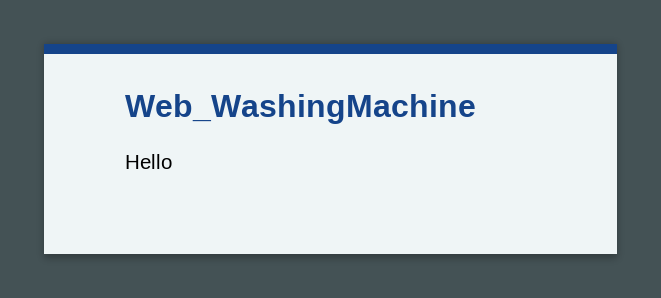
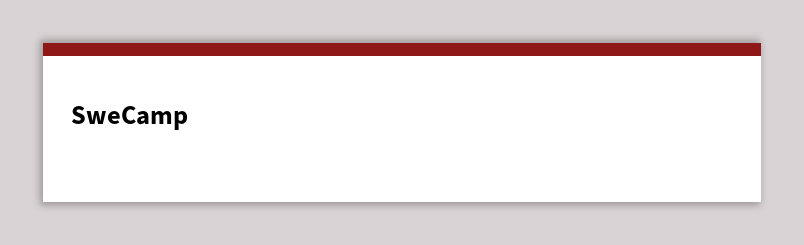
[125,94,476,124] [125,154,172,169] Web_WashingMachine // Hello -> [71,106,188,130] SweCamp

